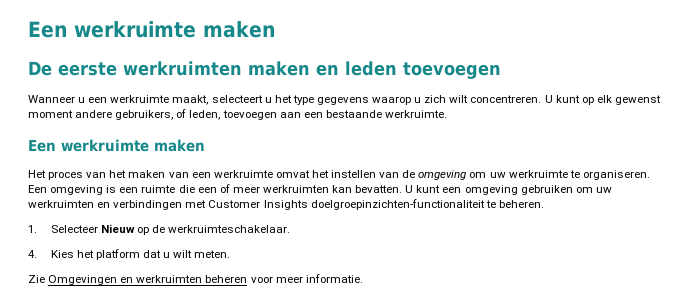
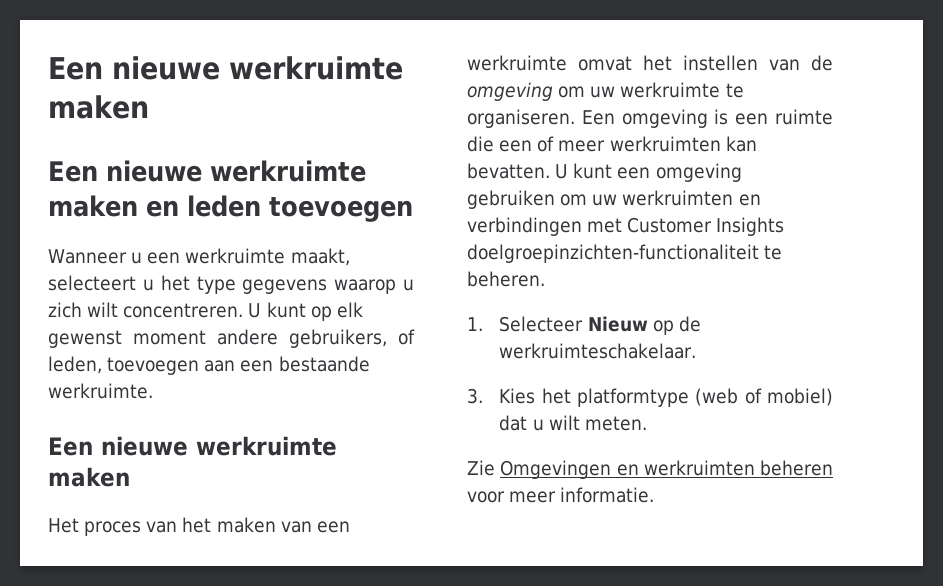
[28,21,275,38] [28,61,242,76] Een werkruimte maken // De eerste werkruimten -> [48,56,403,80] [48,95,149,119] [48,160,366,182] Een nieuwe werkruimte maken // Een nieuwe werkruimte
(56, 146) none -> [101,436,188,456] nieuwe
[28,250,37,258] 4. -> [467,388,483,404] 3.
[95,249,140,260] platform -> [577,388,833,407] platformtype (web of mobiel)

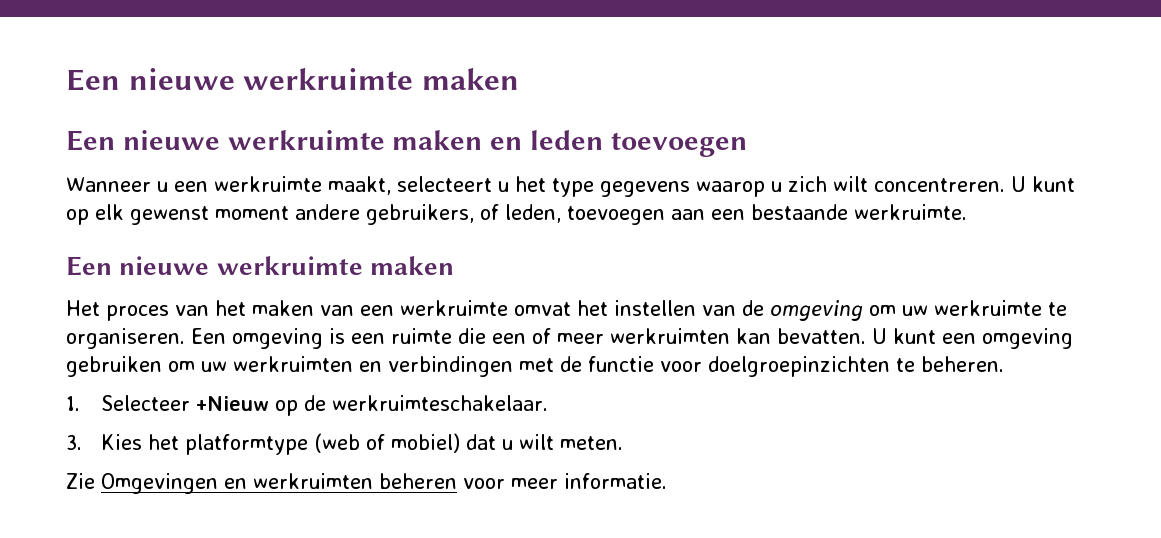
[627,217,785,236] [467,244,759,263] Customer Insights doelgroepinzichten-functionaliteit -> [560,356,890,377] de functie voor doelgroepinzichten
[587,316,648,332] Nieuw -> [195,396,269,411] +Nieuw

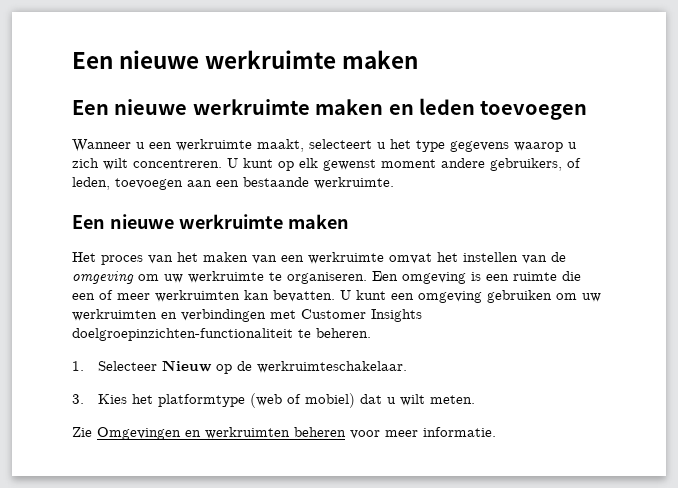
[560,356,890,377] de functie voor doelgroepinzichten -> [301,309,422,322] [72,328,293,341] Customer Insights doelgroepinzichten-functionaliteit
[195,396,269,411] +Nieuw -> [161,360,212,372] Nieuw

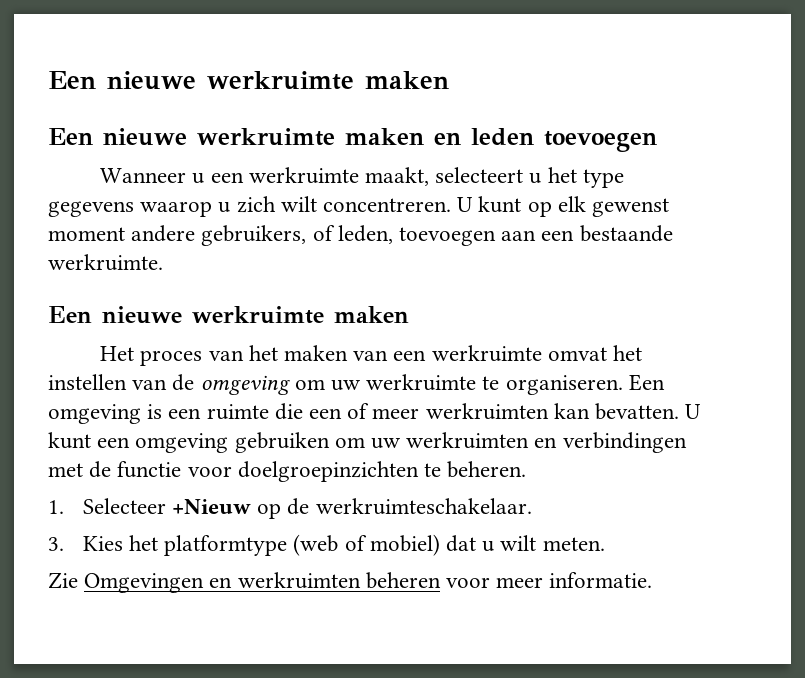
[301,309,422,322] [72,328,293,341] Customer Insights doelgroepinzichten-functionaliteit -> [89,461,419,482] de functie voor doelgroepinzichten
[161,360,212,372] Nieuw -> [171,499,251,514] +Nieuw

